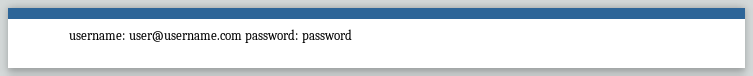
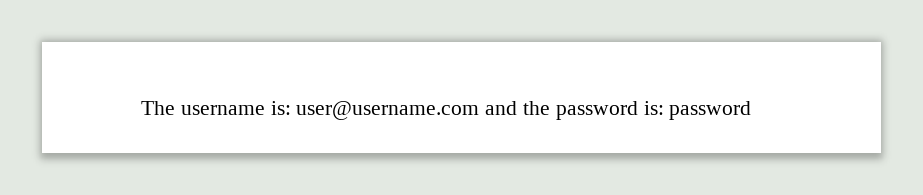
[69,29,299,43] username: user@username.com password: -> [141,101,664,120] The username is: user@username.com and the password is:

